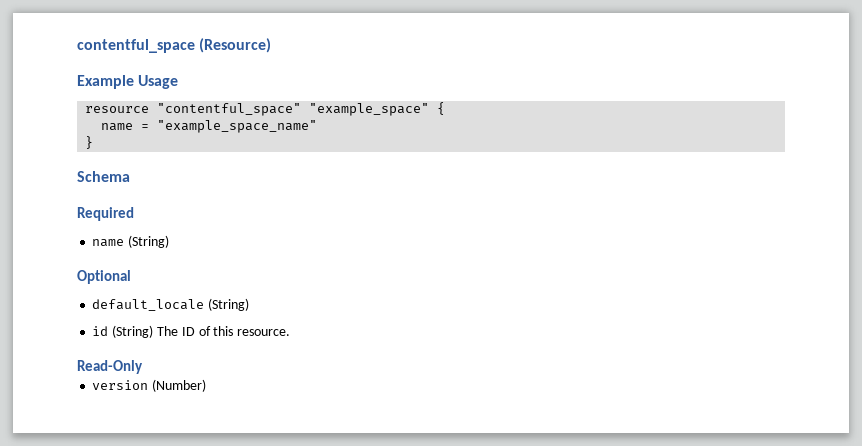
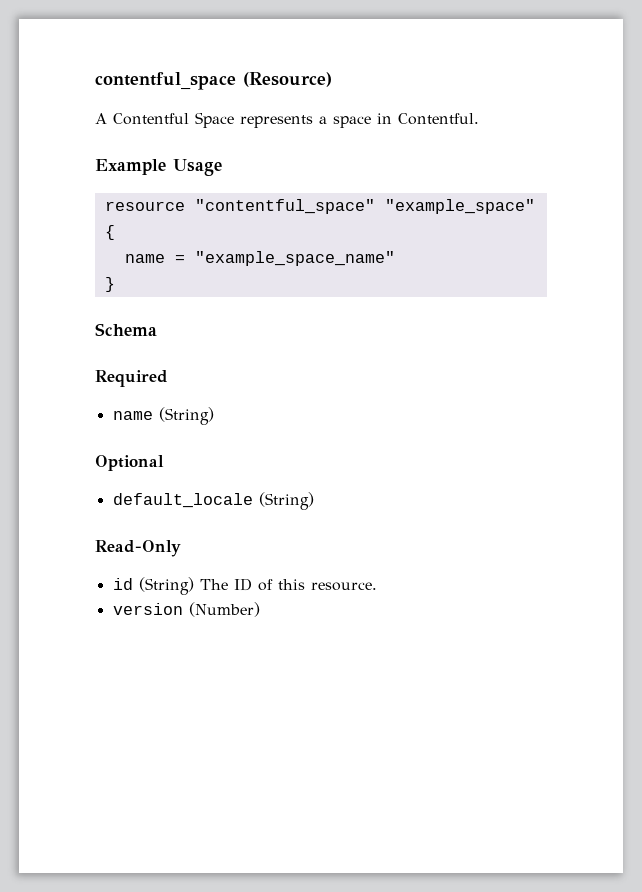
(272, 45) none -> [95,112,479,128] // A Contentful Space represents a space in Contentful.
(250, 304) none -> [95,540,181,557] // Read-Only
[77,360,143,374] // Read-Only -> (377, 586) none

